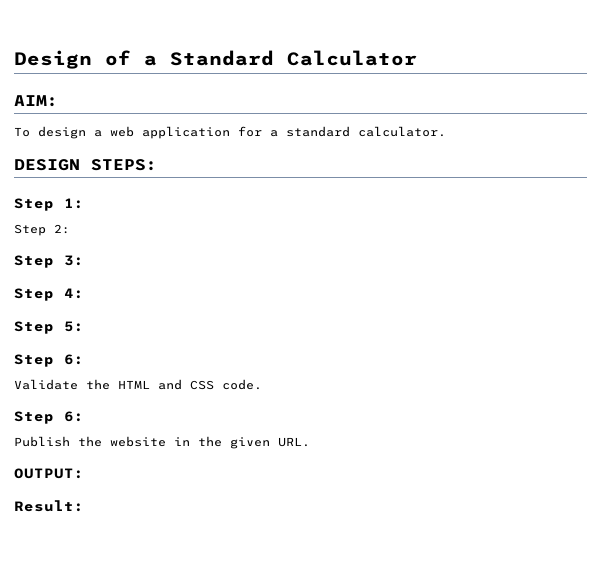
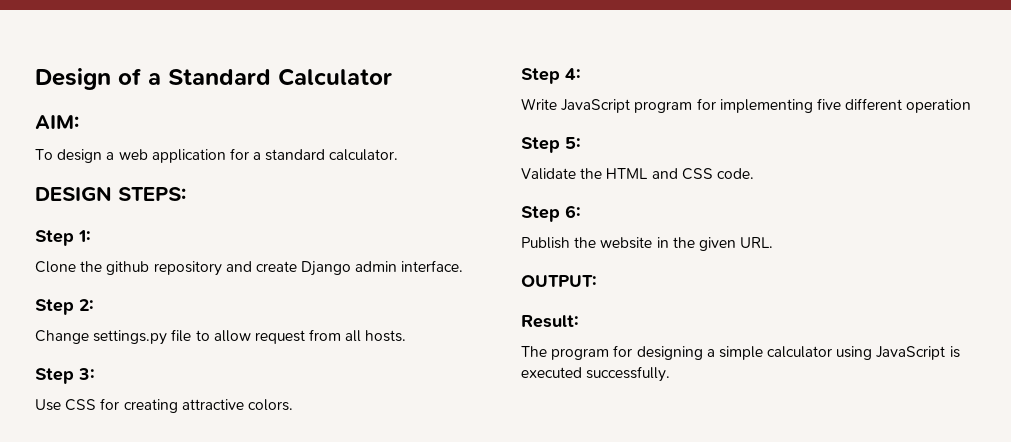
[14,224,70,236] [14,255,84,268] [14,288,84,301] Step 2: // Step 3: // Step 4: -> [35,260,464,276] [35,299,94,315] [35,329,407,345] [35,368,95,384] [35,398,293,413] [521,68,581,84] [521,98,972,113] Clone the github repository and create Django admin interface. // Step 2: // Change settings.py file to allow request from all hosts. // Step 3: // Use CSS for creating attractive colors. // Step 4: // Write JavaScript program for implementing five different operation
[14,354,84,367] // Step 6: -> (581, 143) none
(84, 506) none -> [521,345,960,360] [521,366,671,382] // The program for designing a simple calculator using JavaScript is executed successfully.

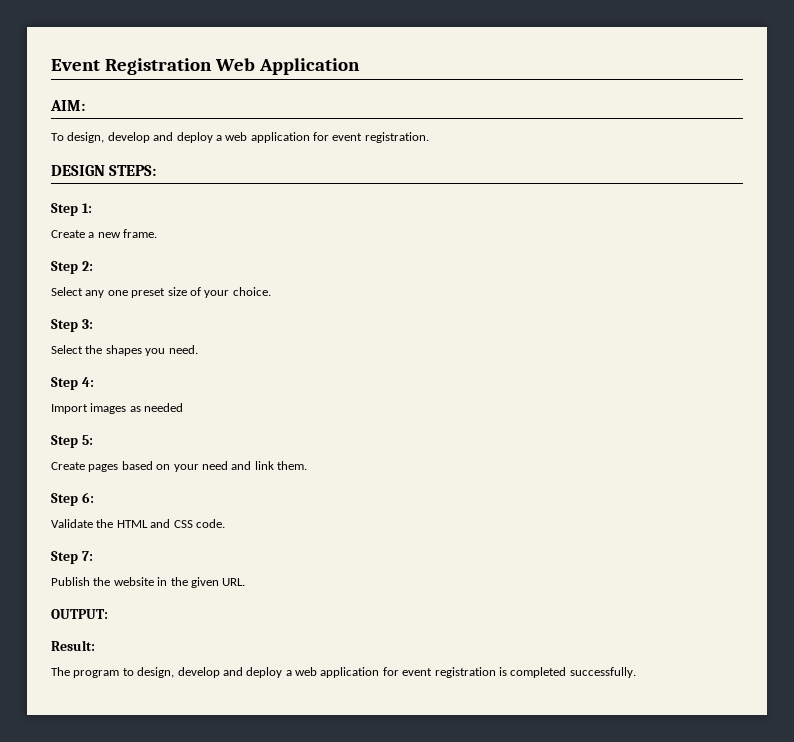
[35,68,392,90] [35,115,79,129] [35,148,399,163] Design of a Standard Calculator // AIM: // To design a web application for a standard calculator. -> [51,58,360,75] [50,100,85,111] [51,132,429,143] Event Registration Web Application // AIM: // To design, develop and deploy a web application for event registration.
[35,260,464,276] [35,299,94,315] [35,329,407,345] [35,368,95,384] [35,398,293,413] [521,68,581,84] [521,98,972,113] [521,137,581,153] Clone the github repository and create Django admin interface. // Step 2: // Change settings.py file to allow request from all hosts. // Step 3: // Use CSS for creating attractive colors. // Step 4: // Write JavaScript program for implementing five different operation // Step 5: -> [51,229,158,238] [51,261,93,274] [51,287,271,298] [51,319,93,332] [51,345,198,356] [51,377,94,390] [51,403,184,414] [51,435,93,448] [51,461,307,472] [51,492,94,506] Create a new frame. // Step 2: // Select any one preset size of your choice. // Step 3: // Select the shapes you need. // Step 4: // Import images as needed // Step 5: // Create pages based on your need and link them. // Step 6:
[565,205,581,218] 6: -> [81,551,93,561] 7:
[613,345,960,360] [521,367,582,378] for designing a simple calculator using JavaScript is executed -> [122,667,567,678] to design, develop and deploy a web application for event registration is completed

